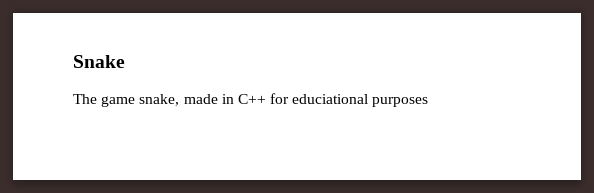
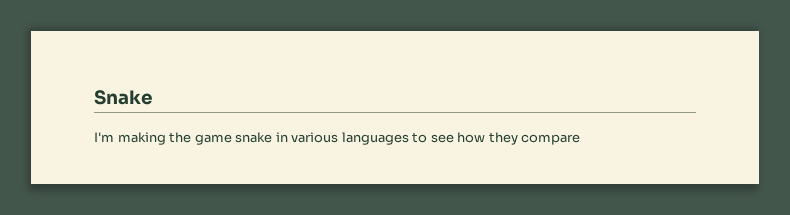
[73,93,429,107] The game snake, made in C++ for educiational purposes -> [94,132,581,145] I'm making the game snake in various languages to see how they compare

